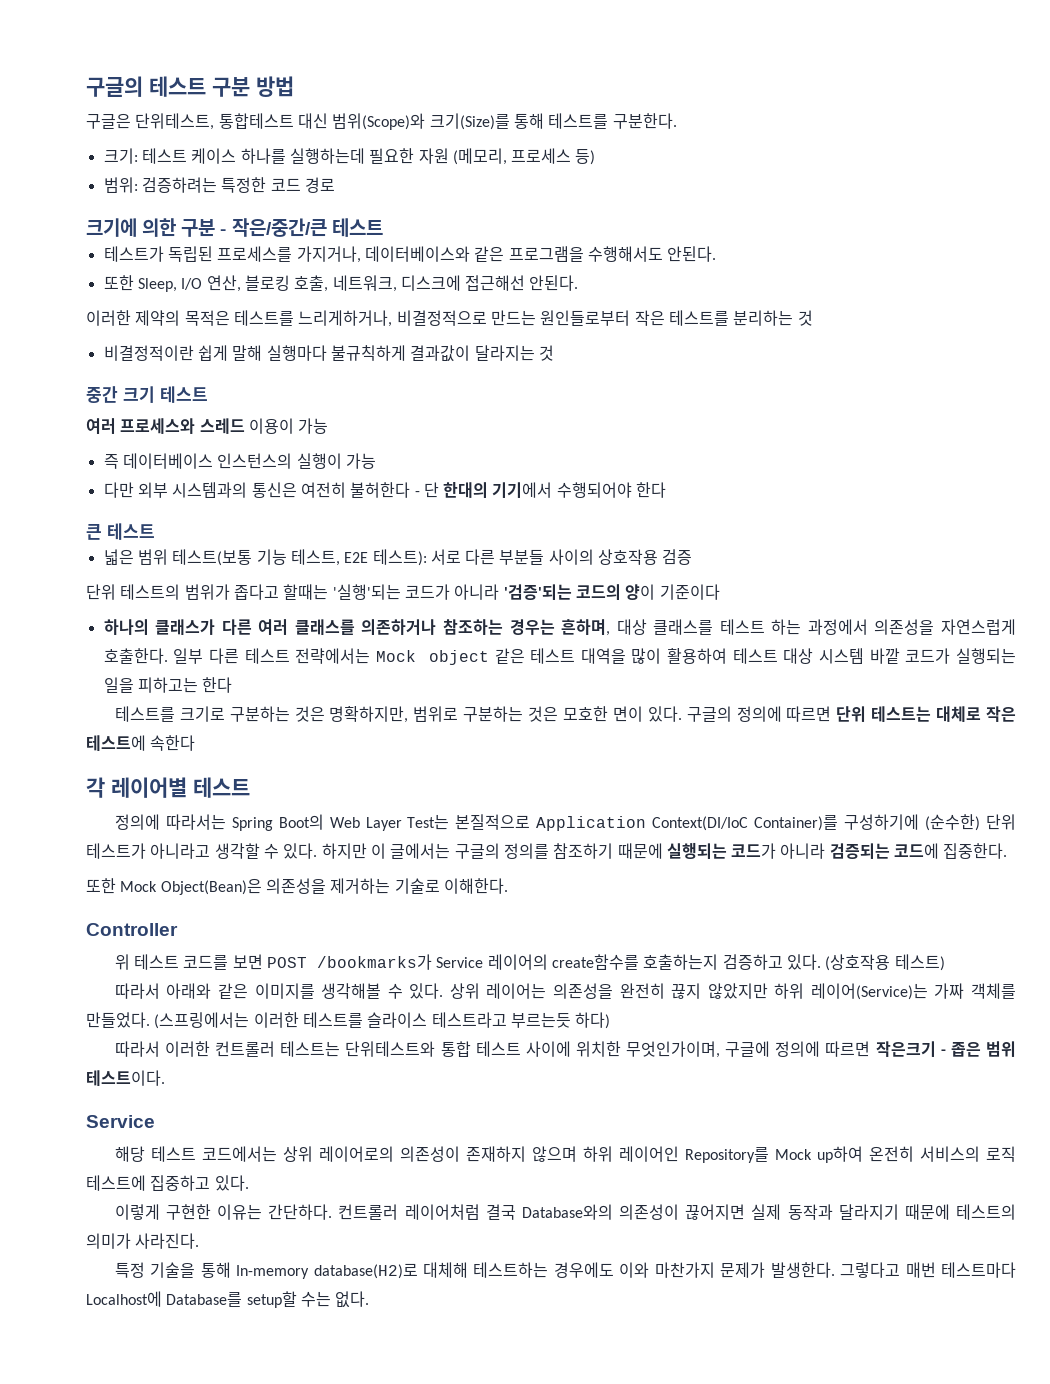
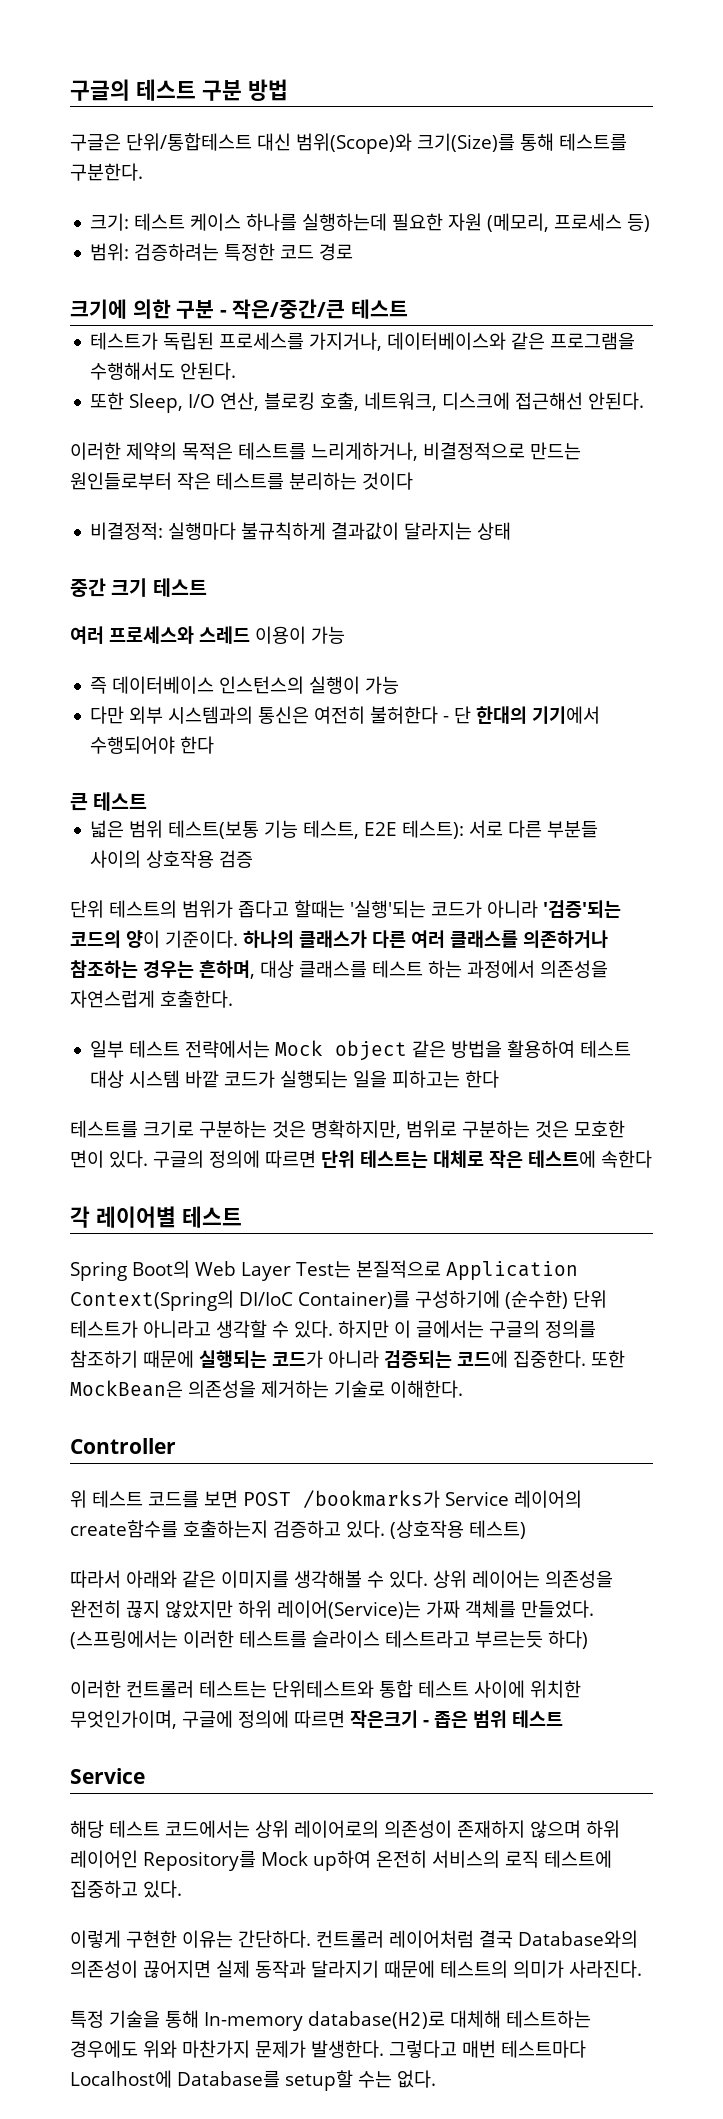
[135,113,294,130] 단위테스트, 통합테스트 -> [126,133,252,151] 단위/통합테스트
[797,310,813,326] [103,345,263,361] 것 // 비결정적이란 쉽게 말해 -> [362,472,413,490] [90,522,164,540] 것이다 // 비결정적:
[538,345,554,361] 것 -> [477,522,512,540] 상태
[659,584,720,600] 기준이다 // -> [165,930,238,948] 기준이다.
[173,648,239,664] 일부 다른 -> [90,1040,125,1058] // 일부
[530,648,662,664] 테스트 대역을 많이 -> [451,1040,503,1058] 방법을
[114,814,226,830] 정의에 따라서는 -> (242, 1217) none
[652,816,749,831] Context(DI/IoC -> [70,1290,293,1311] Context(Spring의 DI/IoC
[86,878,262,895] // 또한 Mock Object(Bean)은 -> [591,1350,625,1368] [70,1380,183,1398] 또한 MockBean은
[114,1041,160,1057] 따라서 -> (588, 1639) none
[86,1070,165,1086] 테스트이다. -> [512,1710,563,1728] 테스트
[619,1262,650,1278] 이와 -> [143,2040,177,2058] 위와

